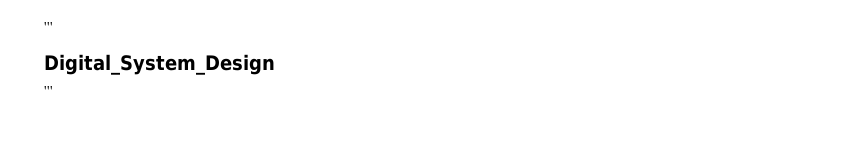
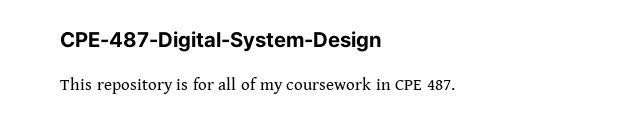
[44,22,53,32] [44,54,275,75] [44,86,53,96] ''' // Digital_System_Design // ''' -> [60,31,382,52] [60,77,455,94] CPE-487-Digital-System-Design // This repository is for all of my coursework in CPE 487.

